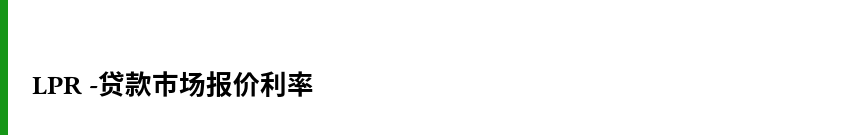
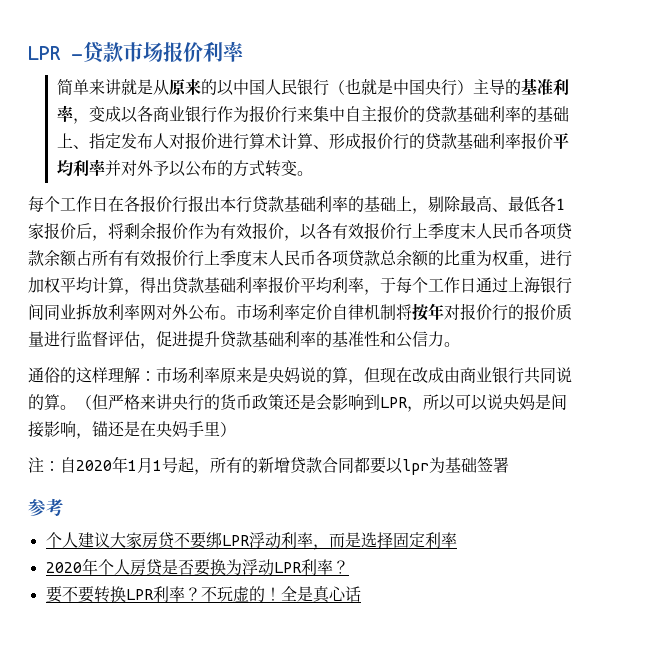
(315, 84) none -> [56,78,569,96] [56,105,569,124] [56,132,569,150] [56,159,313,177] [28,195,565,214] [28,222,573,241] [28,249,572,268] [28,276,572,295] [28,303,572,321] [28,330,460,349] [28,367,572,385] [28,394,567,412] [28,421,236,439] [28,456,509,475] [28,498,64,516] [45,532,457,550] [45,558,349,576] [45,585,361,603] // 简单来讲就是从原来的以中国人民银行（也就是中国央行）主导的基准利率，变成以各商业银行作为报价行来集中自主报价的贷款基础利率的基础上、指定发布人对报价进行算术计算、形成报价行的贷款基础利率报价平均利率并对外予以公布的方式转变。 // 每个工作日在各报价行报出本行贷款基础利率的基础上，剔除最高、最低各1家报价后，将剩余报价作为有效报价，以各有效报价行上季度末人民币各项贷款余额占所有有效报价行上季度末人民币各项贷款总余额的比重为权重，进行加权平均计算，得出贷款基础利率报价平均利率，于每个工作日通过上海银行间同业拆放利率网对外公布。市场利率定价自律机制将按年对报价行的报价质量进行监督评估，促进提升贷款基础利率的基准性和公信力。 // 通俗的这样理解：市场利率原来是央妈说的算，但现在改成由商业银行共同说的算。（但严格来讲央行的货币政策还是会影响到LPR，所以可以说央妈是间接影响，锚还是在央妈手里） // 注：自2020年1月1号起，所有的新增贷款合同都要以lpr为基础签署 // 参考 // 个人建议大家房贷不要绑LPR浮动利率，而是选择固定利率 // 2020年个人房贷是否要换为浮动LPR利率？ // 要不要转换LPR利率？不玩虚的！全是真心话

